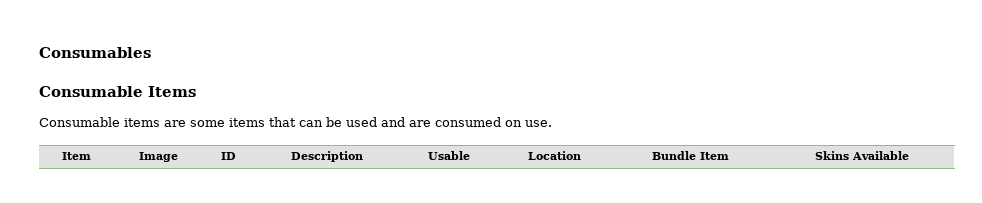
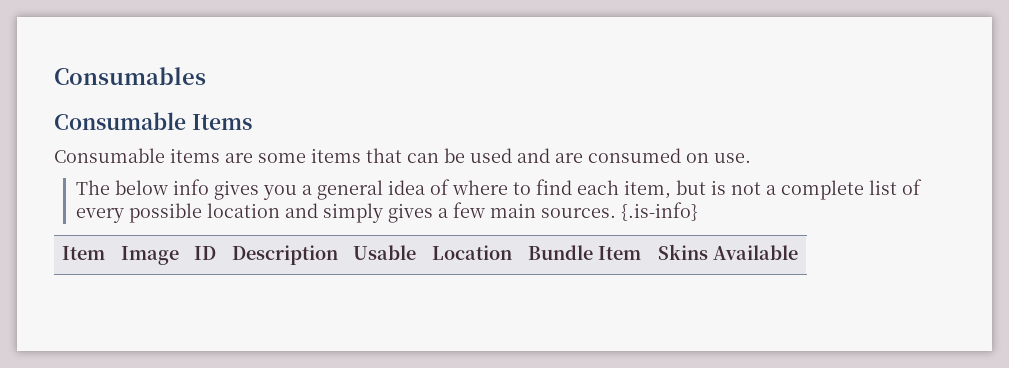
(552, 123) none -> [76,179,923,200] [76,202,699,223] // The below info gives you a general idea of where to find each item, but is not a complete list of every possible location and simply gives a few main sources. {.is-info}

